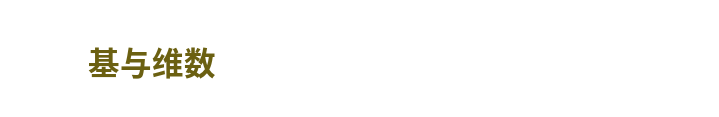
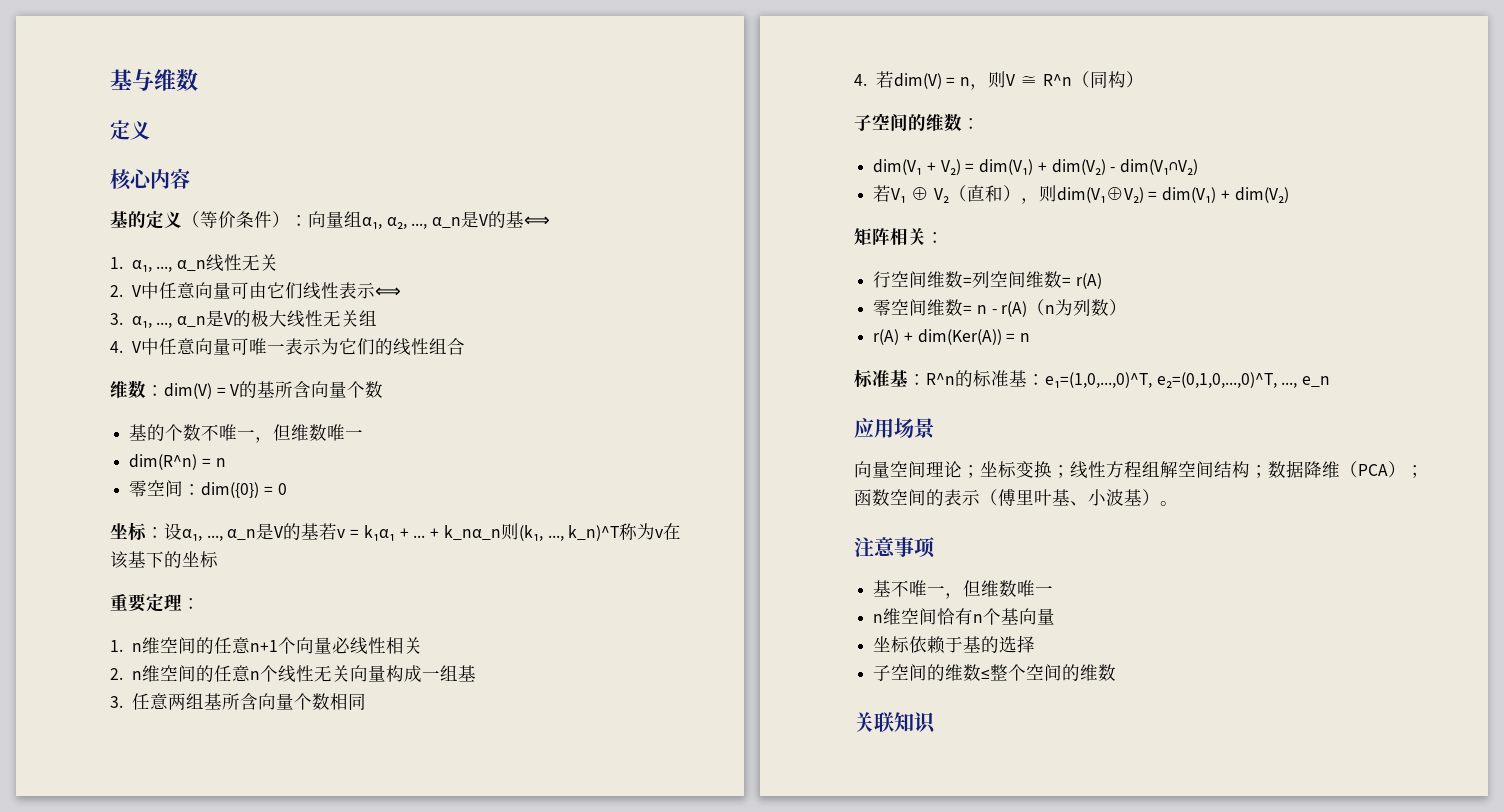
(216, 63) none -> [110,120,150,140] [110,168,190,190] [110,210,551,229] [110,254,279,272] [110,282,401,300] [110,309,378,328] [110,338,465,356] [110,380,384,399] [129,424,364,443] [129,454,226,470] [129,480,287,498] [110,522,682,541] [110,551,218,569] [110,593,200,612] [110,637,422,655] [110,665,476,683] [110,693,366,710] [854,71,1144,90] [854,113,980,132] [873,159,1199,175] [873,185,1289,204] [854,228,944,246] [873,271,1102,289] [873,299,1128,317] [873,329,1031,345] [854,369,1331,388] [854,418,935,439] [854,460,1424,479] [854,489,1178,506] [854,537,935,558] [873,580,1054,599] [873,608,1056,625] [873,635,1036,654] [873,664,1117,681] [854,712,936,734] // 定义 // 核心内容 // 基的定义（等价条件）：向量组α₁, α₂, ..., α_n是V的基⟺ // 1. α₁, ..., α_n线性无关 // 2. V中任意向量可由它们线性表示⟺ // 3. α₁, ..., α_n是V的极大线性无关组 // 4. V中任意向量可唯一表示为它们的线性组合 // 维数：dim(V) = V的基所含向量个数 // 基的个数不唯一，但维数唯一 // dim(R^n) = n // 零空间：dim({0}) = 0 // 坐标：设α₁, ..., α_n是V的基若v = k₁α₁ + ... + k_nα_n则(k₁, ..., k_n)^T称为v在该基下的坐标 // 重要定理： // 1. n维空间的任意n+1个向量必线性相关 // 2. n维空间的任意n个线性无关向量构成一组基 // 3.任意两组基所含向量个数相同 // 4.若dim(V) = n，则V ≅ R^n（同构） // 子空间的维数： // dim(V₁ + V₂) = dim(V₁) + dim(V₂) - dim(V₁∩V₂) // 若V₁ ⊕ V₂（直和），则dim(V₁⊕V₂) = dim(V₁) + dim(V₂) // 矩阵相关： // 行空间维数=列空间维数= r(A) // 零空间维数= n - r(A)（n为列数） // r(A) + dim(Ker(A)) = n // 标准基：R^n的标准基：e₁=(1,0,...,0)^T, e₂=(0,1,0,...,0)^T, ..., e_n // 应用场景 // 向量空间理论；坐标变换；线性方程组解空间结构；数据降维（PCA）；函数空间的表示（傅里叶基、小波基）。 // 注意事项 // 基不唯一，但维数唯一 // n维空间恰有n个基向量 // 坐标依赖于基的选择 // 子空间的维数≤整个空间的维数 // 关联知识

